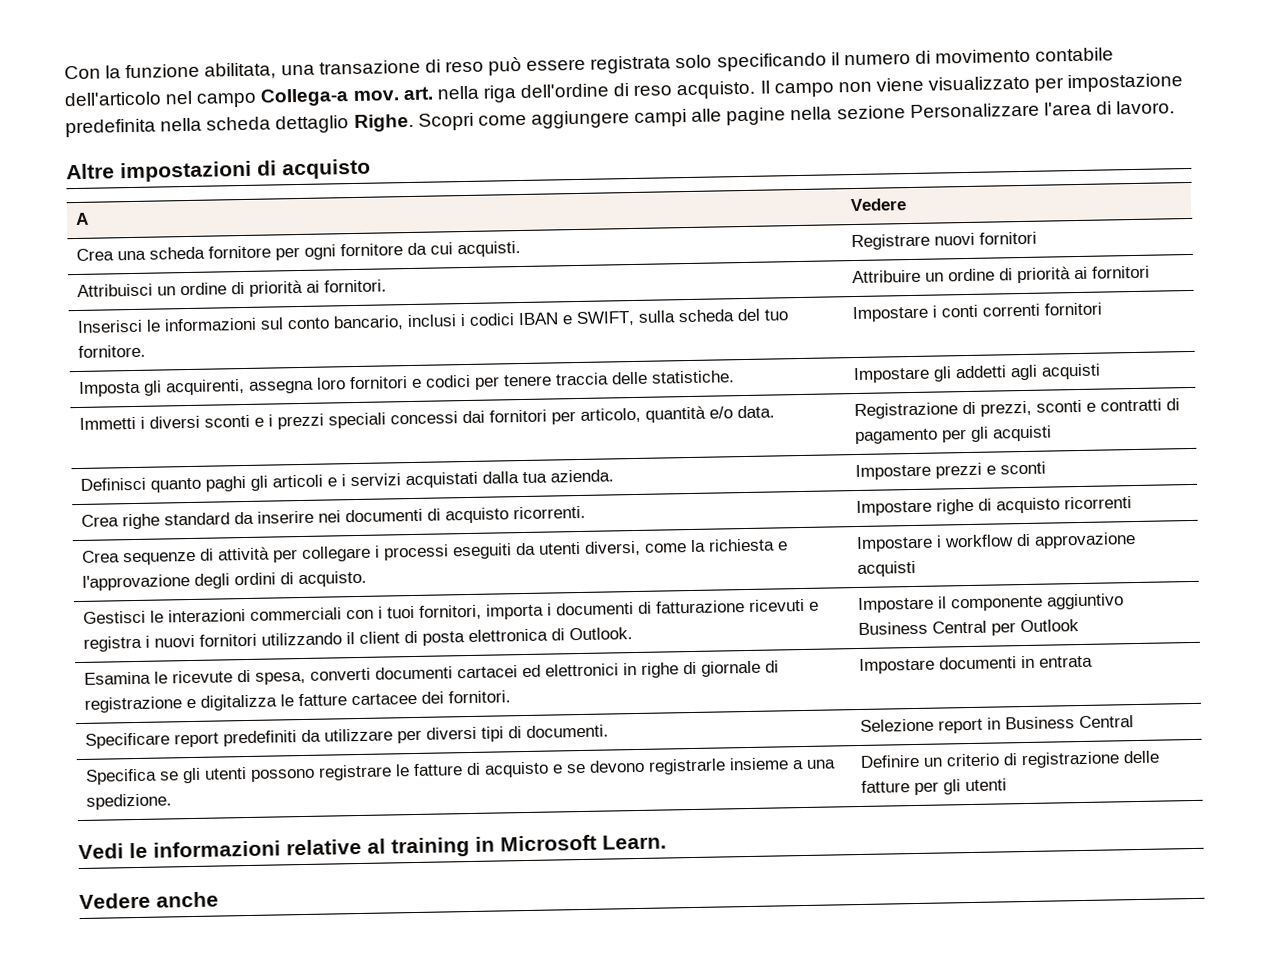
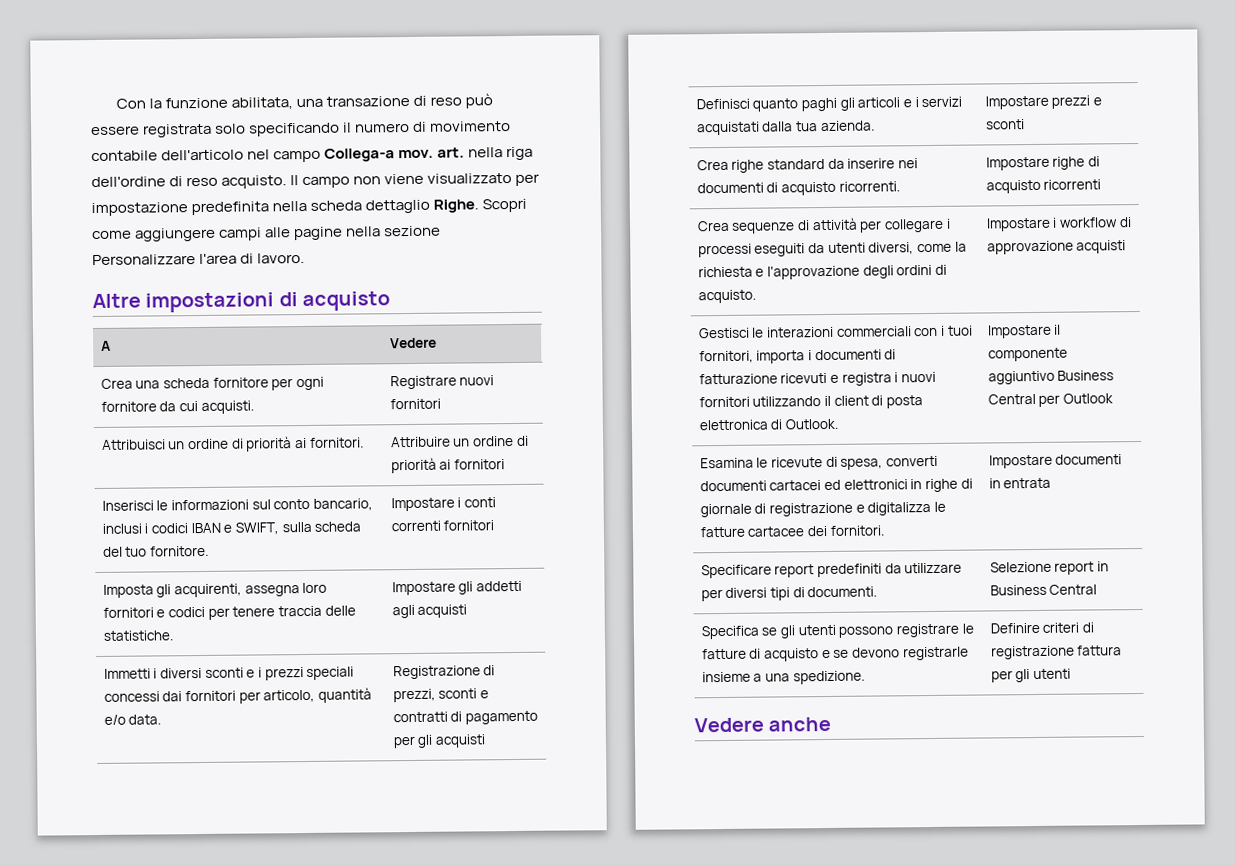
[922,750,1160,769] [860,778,1007,796] [78,834,667,860] un criterio di registrazione delle fatture per gli utenti // Vedi le informazioni relative al training in Microsoft Learn. -> [1042,622,1094,633] [990,645,1123,660] [990,668,1071,683] criteri di registrazione fattura per gli utenti

